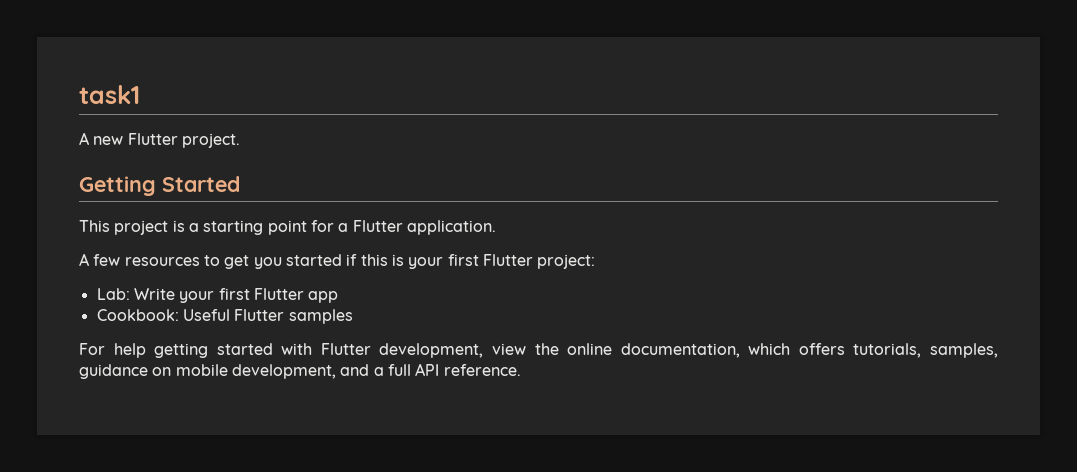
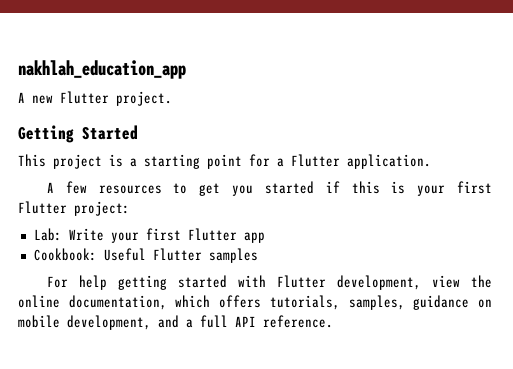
[79,85,140,104] task1 -> [18,60,186,79] nakhlah_education_app

